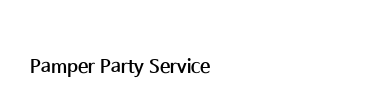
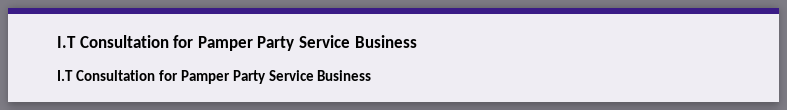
[30,58,210,78] Pamper Party Service -> [57,35,417,51] [57,70,372,84] I.T Consultation for Pamper Party Service Business // I.T Consultation for Pamper Party Service Business

